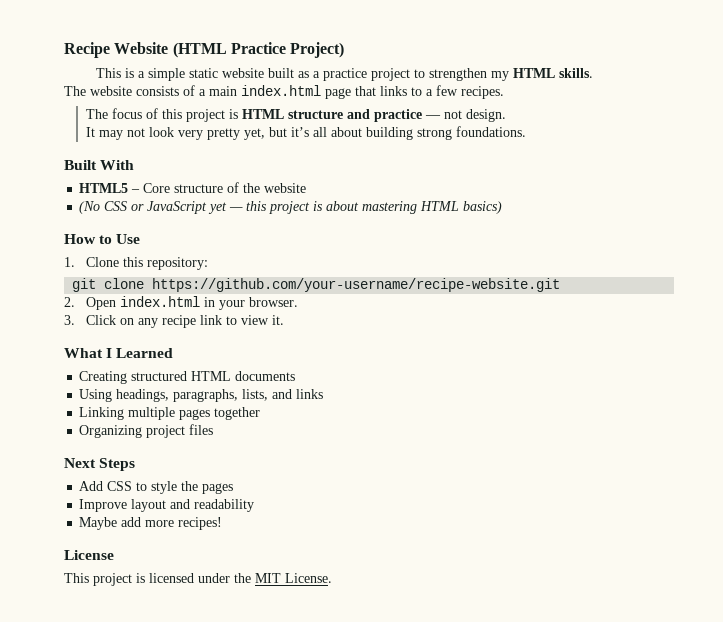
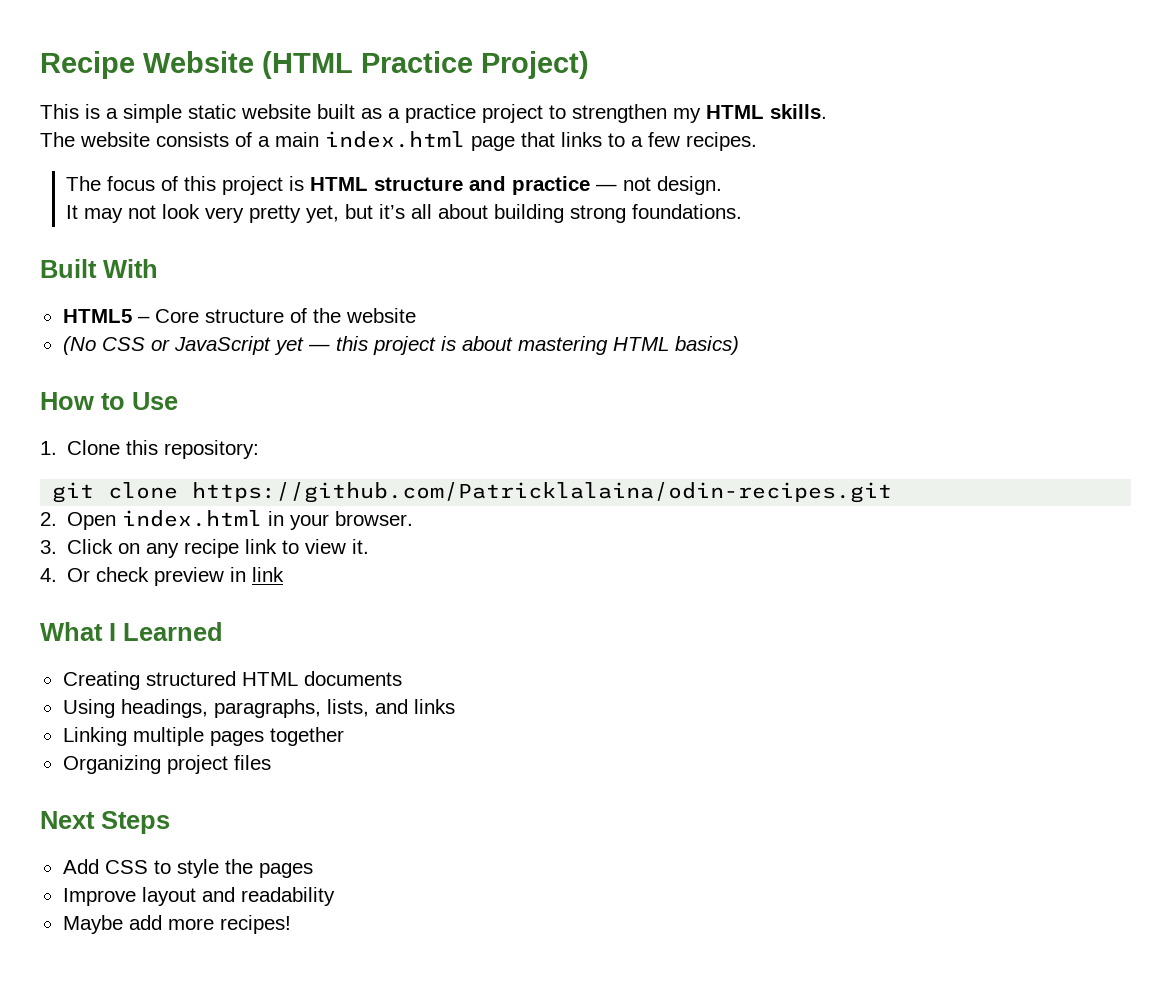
[152,278,561,292] https://github.com/your-username/recipe-website.git -> [192,482,893,503] https://github.com/Patricklalaina/odin-recipes.git
(284, 320) none -> [40,567,285,586] // 4. Or check preview in link
[64,550,114,560] [64,573,332,586] // License // This project is licensed under the MIT License. -> (291, 924) none

